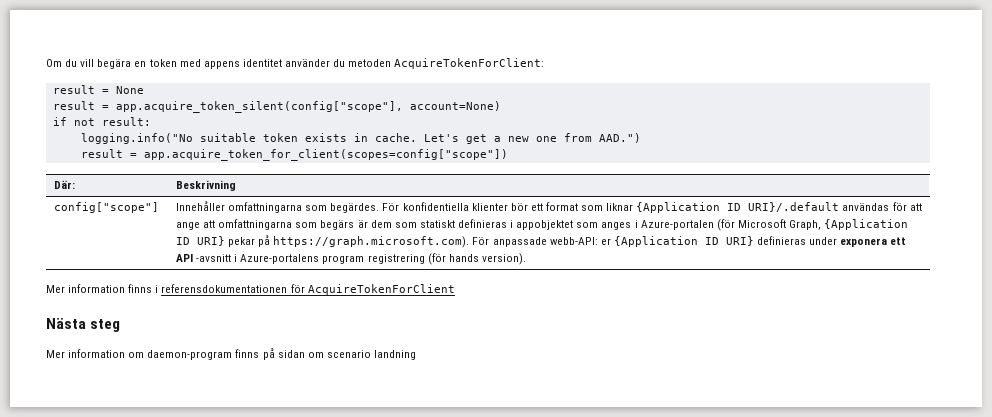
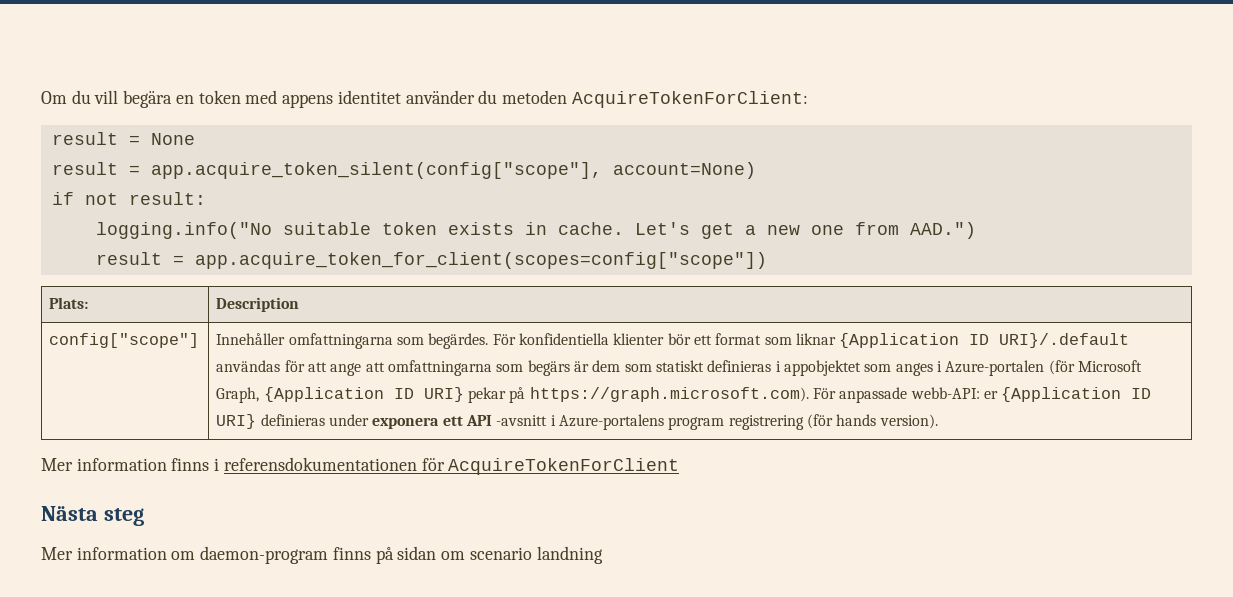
[54,180,76,189] [176,180,237,191] Där: | Beskrivning -> [49,297,89,309] [216,297,300,312] Plats: | Description

